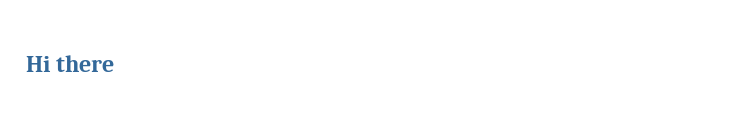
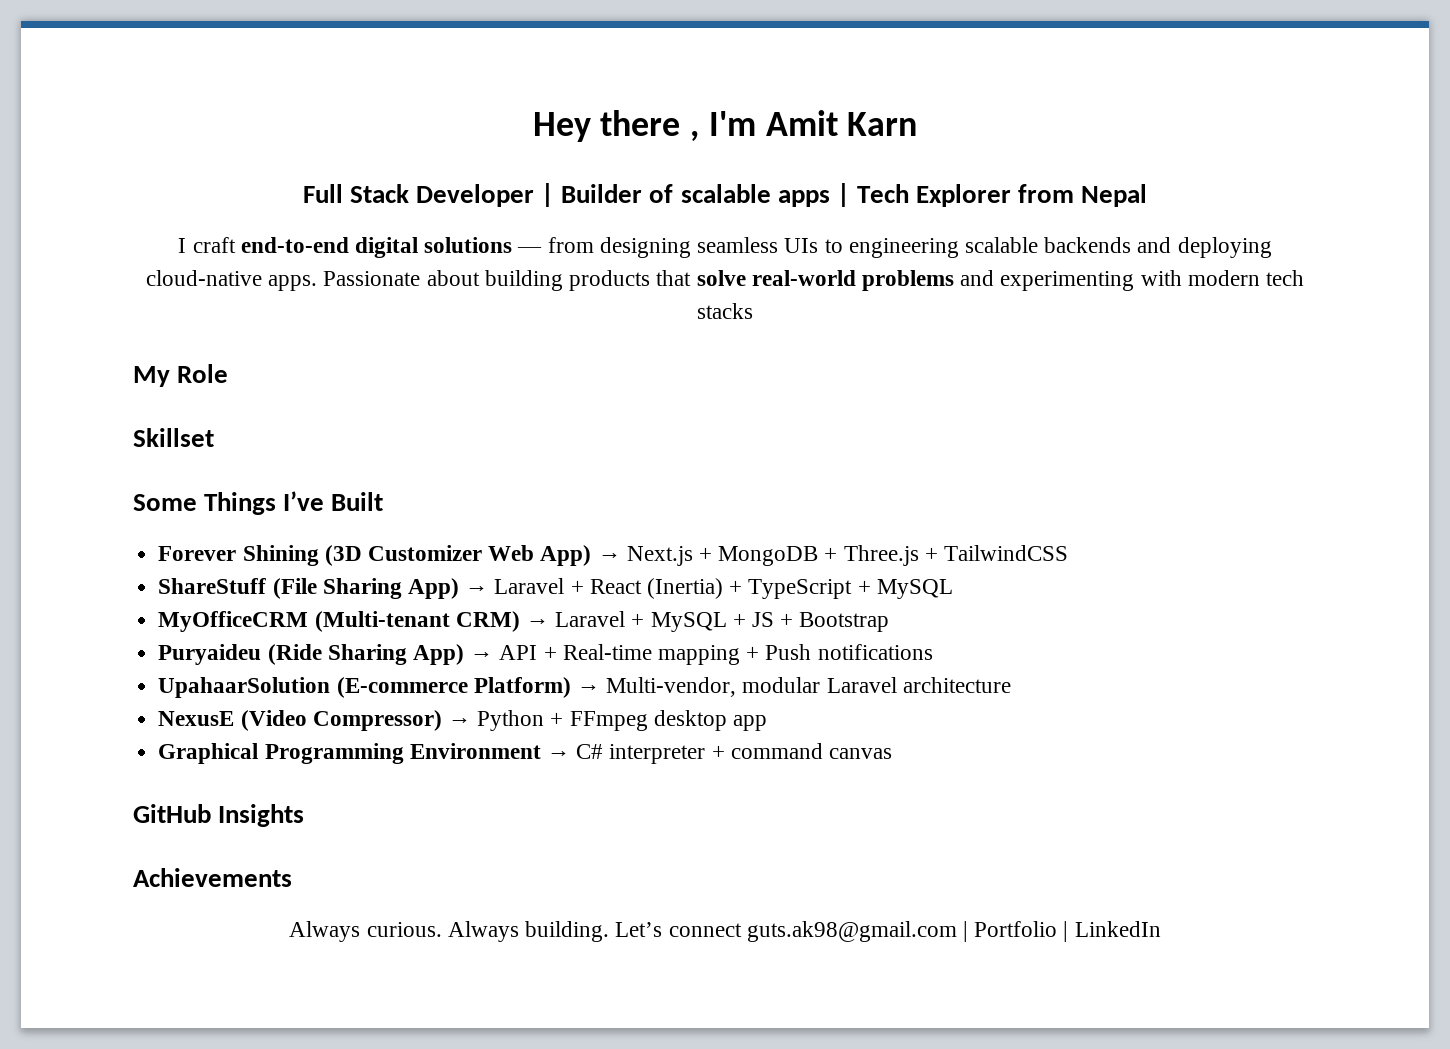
[26,55,115,72] Hi there -> [532,110,918,142] [302,183,1148,207] [178,237,1272,258] [146,270,1304,291] [697,303,753,319] [133,364,229,387] [133,428,214,447] [133,491,384,515] [158,545,1069,566] [158,578,953,599] [158,611,890,632] [158,644,933,665] [158,677,1011,698] [158,710,767,731] [158,743,892,764] [133,804,305,827] [133,868,292,887] [289,921,1161,942] Hey there , I'm Amit Karn // Full Stack Developer | Builder of scalable apps | Tech Explorer from Nepal // I craft end-to-end digital solutions — from designing seamless UIs to engineering scalable backends and deploying cloud-native apps. Passionate about building products that solve real-world problems and experimenting with modern tech stacks // My Role // Skillset // Some Things I’ve Built // Forever Shining (3D Customizer Web App) → Next.js + MongoDB + Three.js + TailwindCSS // ShareStuff (File Sharing App) → Laravel + React (Inertia) + TypeScript + MySQL // MyOfficeCRM (Multi-tenant CRM) → Laravel + MySQL + JS + Bootstrap // Puryaideu (Ride Sharing App) → API + Real-time mapping + Push notifications // UpahaarSolution (E-commerce Platform) → Multi-vendor, modular Laravel architecture // NexusE (Video Compressor) → Python + FFmpeg desktop app // Graphical Programming Environment → C# interpreter + command canvas // GitHub Insights // Achievements // Always curious. Always building. Let’s connect guts.ak98@gmail.com | Portfolio | LinkedIn

